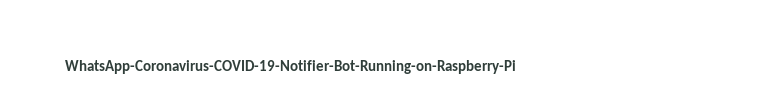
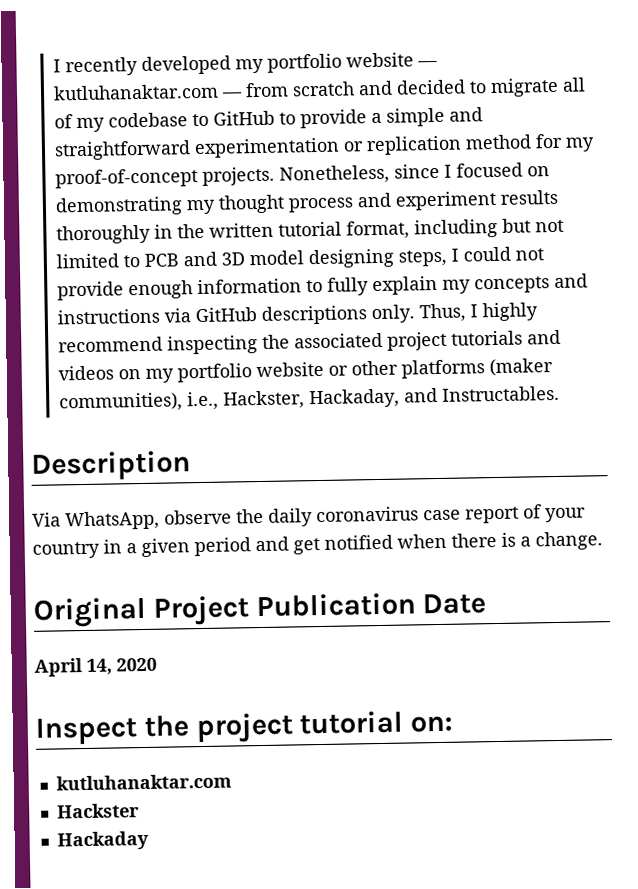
[65,60,516,74] WhatsApp-Coronavirus-COVID-19-Notifier-Bot-Running-on-Raspberry-Pi -> [52,52,438,77] [52,77,586,101] [53,107,483,133] [53,133,595,161] [54,162,550,189] [54,189,558,217] [55,218,564,245] [55,246,544,269] [56,273,588,301] [56,302,538,325] [57,329,561,355] [57,358,553,383] [58,385,560,413] [31,450,191,481] [32,504,586,531] [32,531,603,559] [33,592,487,628] [34,657,157,677] [35,710,454,745] [55,773,232,791] [56,803,140,819] [56,830,149,851] I recently developed my portfolio website — kutluhanaktar.com — from scratch and decided to migrate all of my codebase to GitHub to provide a simple and straightforward experimentation or replication method for my proof-of-concept projects. Nonetheless, since I focused on demonstrating my thought process and experiment results thoroughly in the written tutorial format, including but not limited to PCB and 3D model designing steps, I could not provide enough information to fully explain my concepts and instructions via GitHub descriptions only. Thus, I highly recommend inspecting the associated project tutorials and videos on my portfolio website or other platforms (maker communities), i.e., Hackster, Hackaday, and Instructables. // Description // Via WhatsApp, observe the daily coronavirus case report of your country in a given period and get notified when there is a change. // Original Project Publication Date // April 14, 2020 // Inspect the project tutorial on: // kutluhanaktar.com // Hackster // Hackaday

